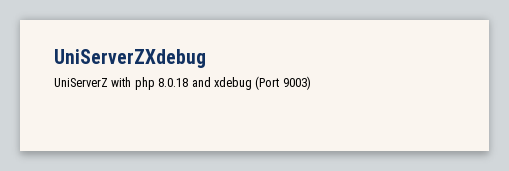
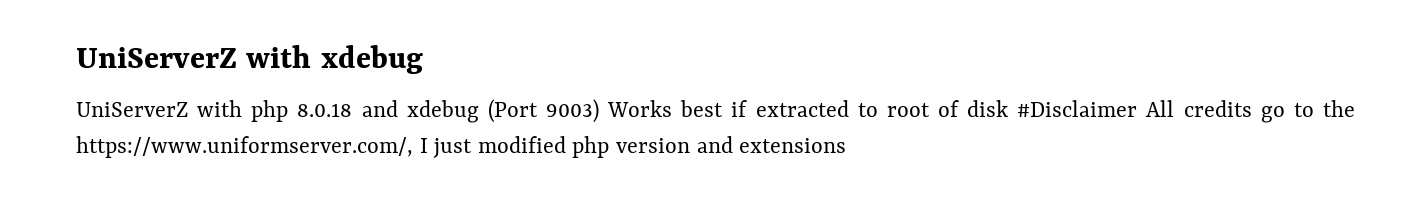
[54,49,206,68] UniServerZXdebug -> [76,45,423,74] UniServerZ with xdebug
(311, 83) none -> [607,100,1355,123] [76,136,847,158] Works best if extracted to root of disk #Disclaimer All credits go to the https://www.uniformserver.com/, I just modified php version and extensions

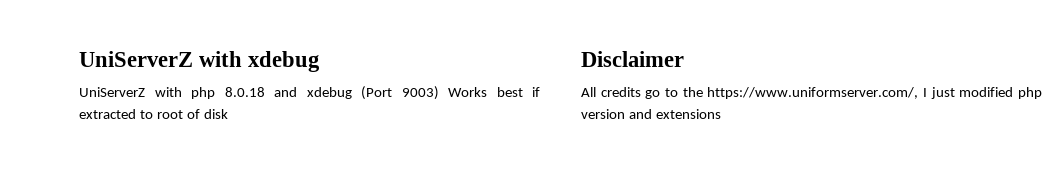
[1017,100,1138,117] #Disclaimer -> [581,51,684,67] // Disclaimer //

